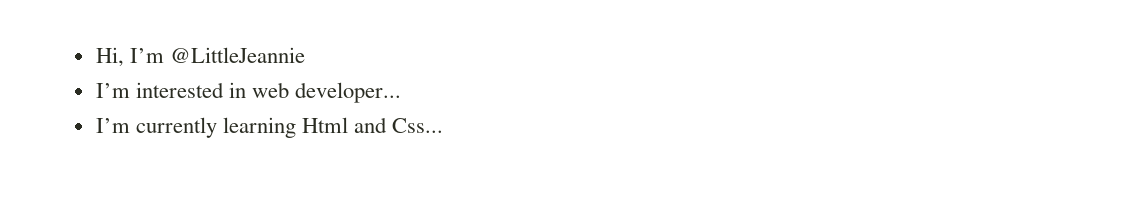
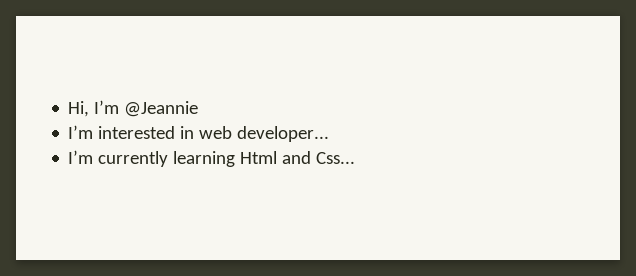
[169,47,305,63] @LittleJeannie -> [124,101,199,117] @Jeannie

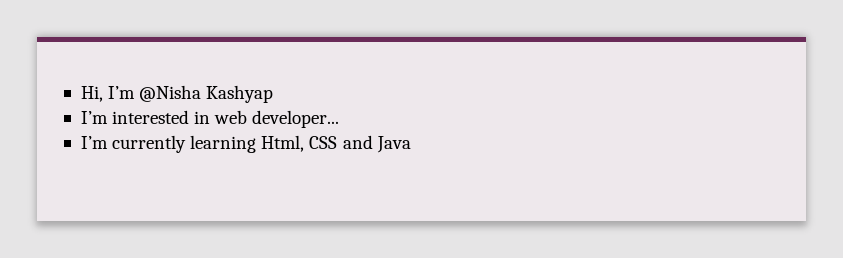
[124,101,199,117] @Jeannie -> [139,85,274,103] @Nisha Kashyap
[240,151,356,164] Html and Css... -> [261,135,411,153] Html, CSS and Java

